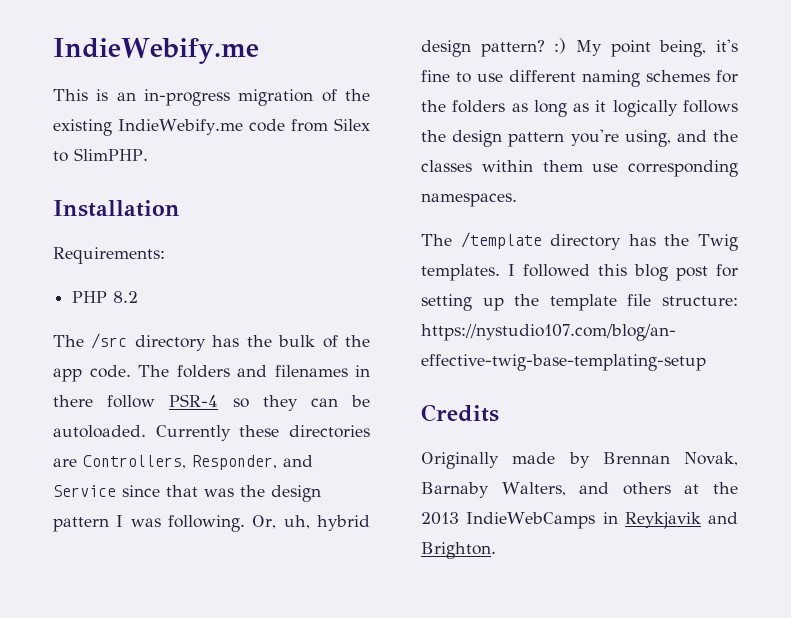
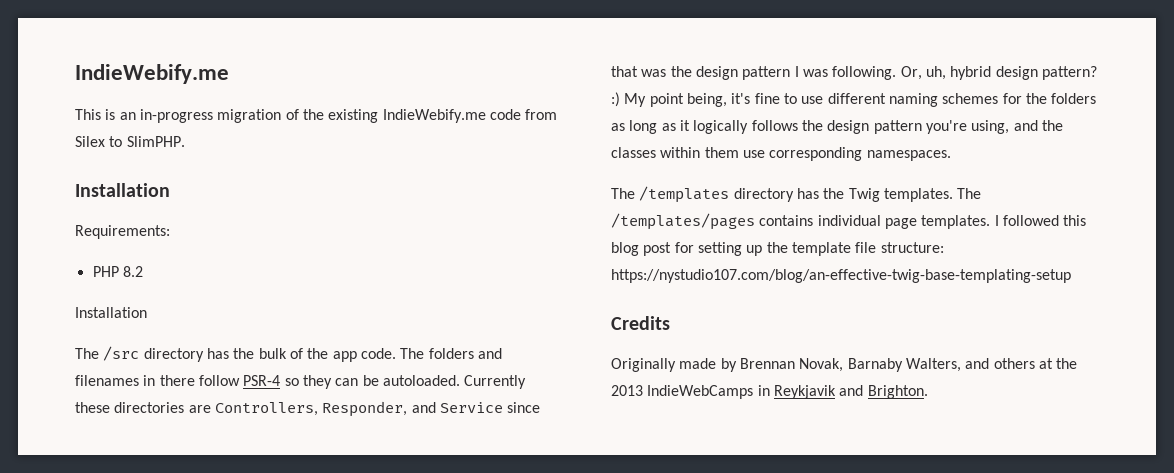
(139, 297) none -> [75,307,147,318] // Installation
[460,232,542,249] /template -> [639,186,730,203] /templates
(500, 272) none -> [957,188,982,199] [611,213,991,230] The /templates/pages contains individual page templates.

